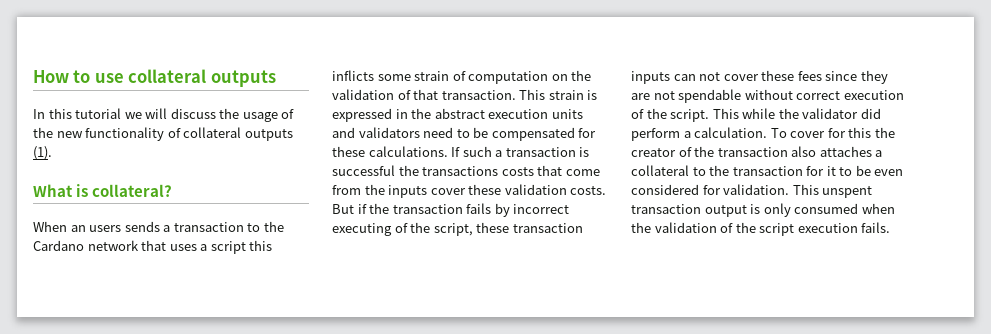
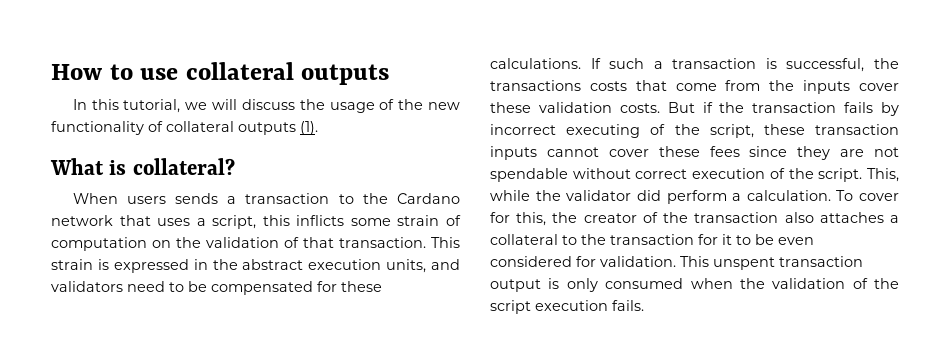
[75,108,122,119] tutorial -> [123,99,181,113] tutorial,
[70,225,86,232] an -> (118, 198) none
[210,241,246,254] script -> [212,215,257,229] script,
[551,109,583,119] units -> [386,259,427,273] units,
[332,165,395,176] successful -> [786,58,865,72] successful,
[673,72,721,81] can not -> [546,147,599,157] cannot
[712,108,739,119] This -> [867,168,899,182] This,
[848,127,872,138] this -> [516,212,547,226] this,

